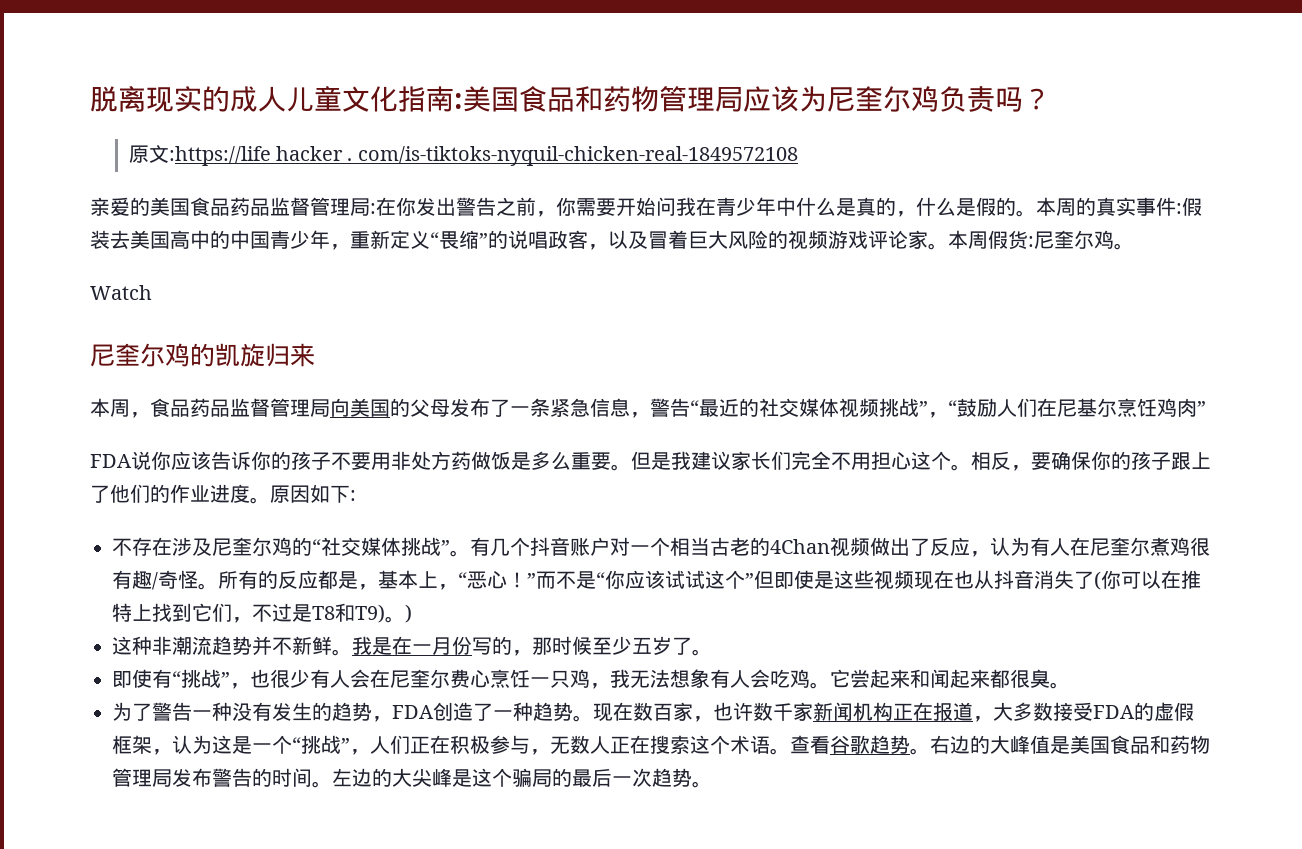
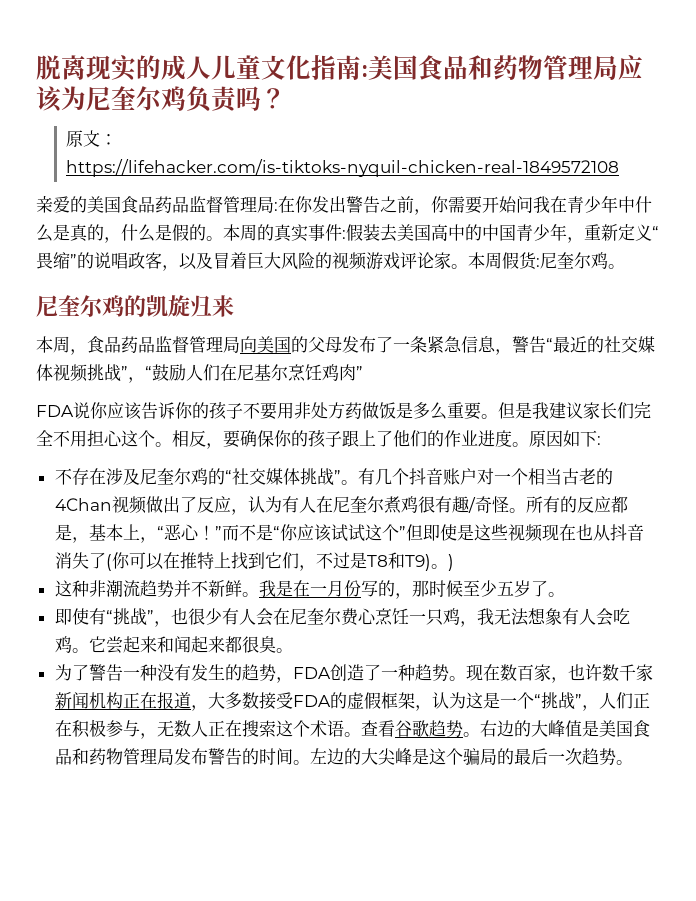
[168,146,798,166] :https://life hacker . com/is-tiktoks-nyquil-chicken-real-1849572108 -> [100,134,118,145] [66,159,620,177] ：https://lifehacker.com/is-tiktoks-nyquil-chicken-real-1849572108
[90,285,152,300] // Watch -> (625, 266) none

